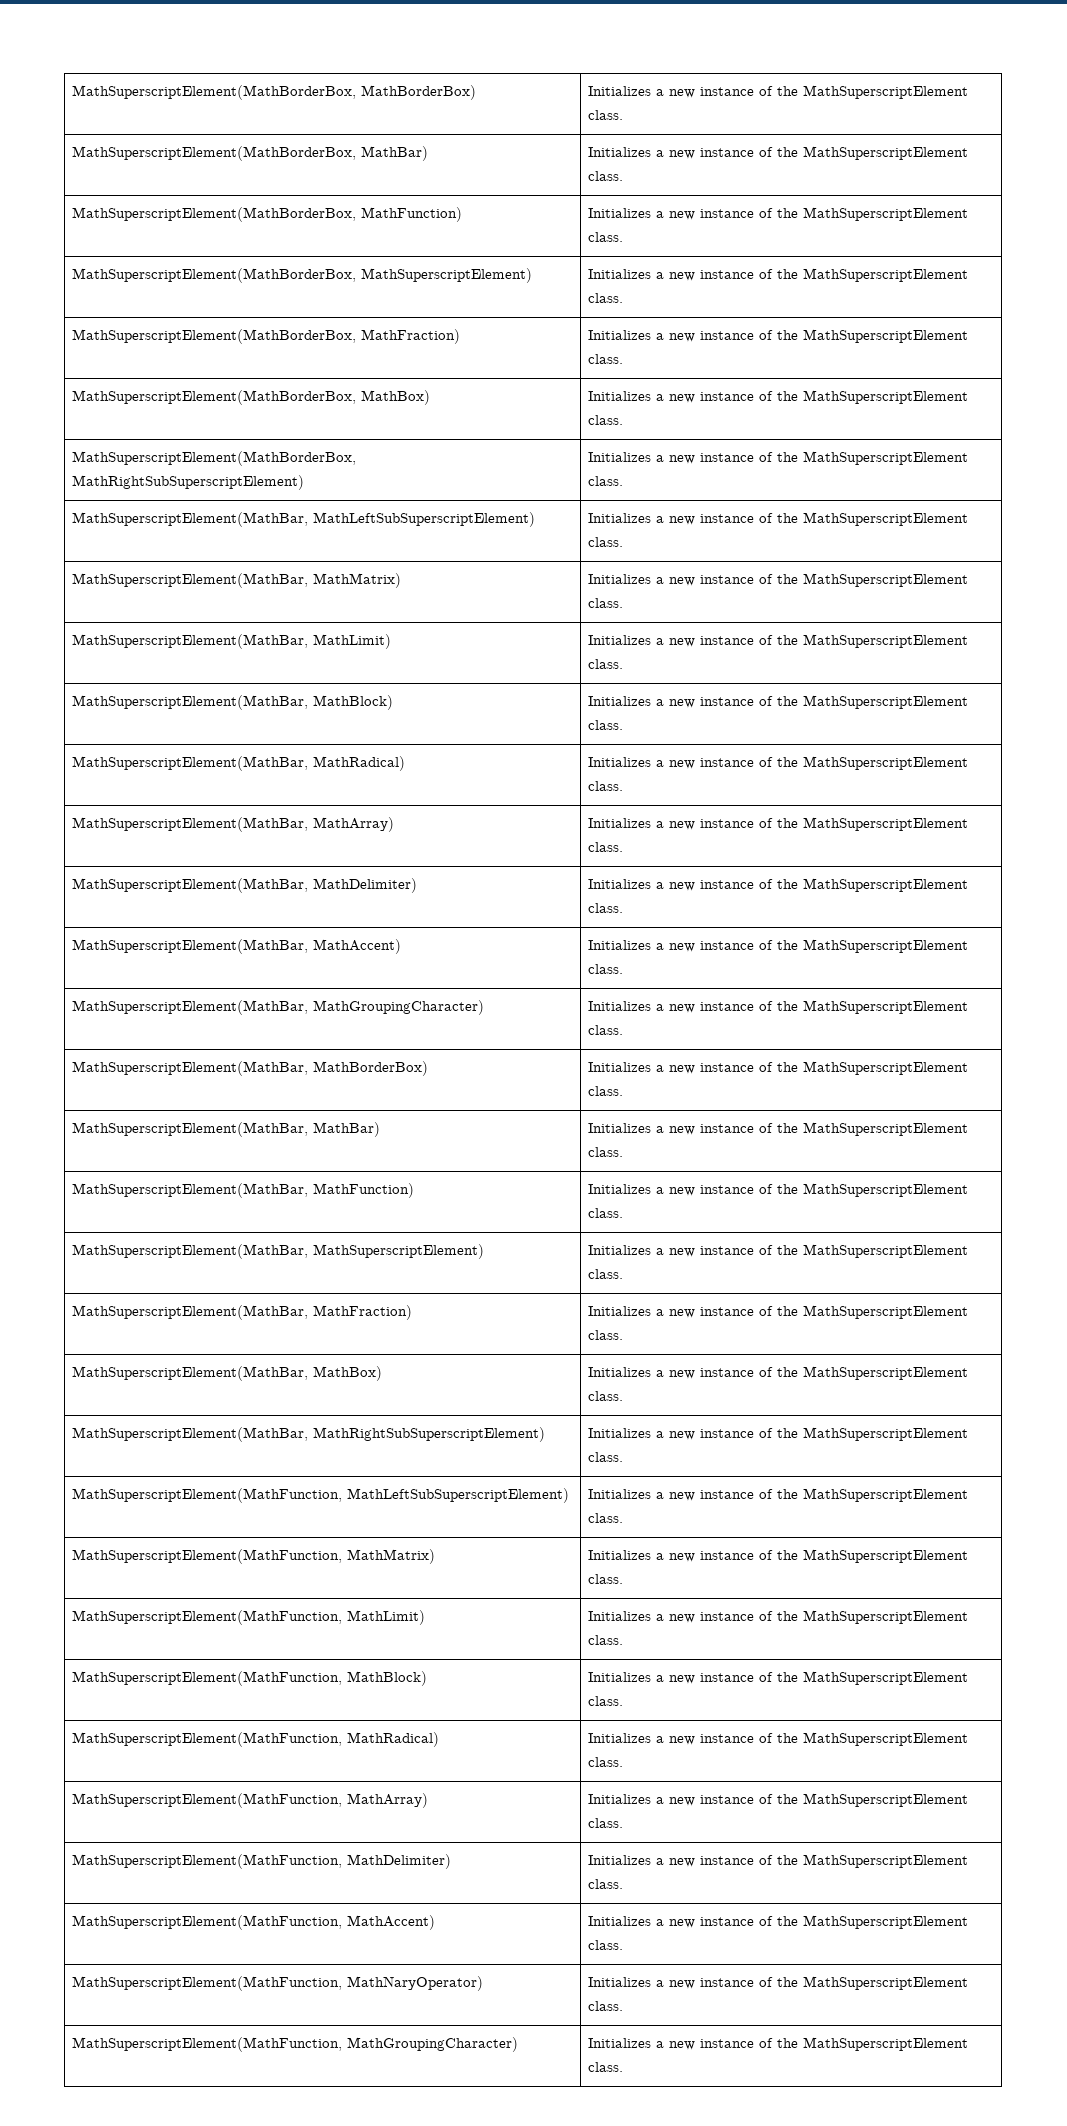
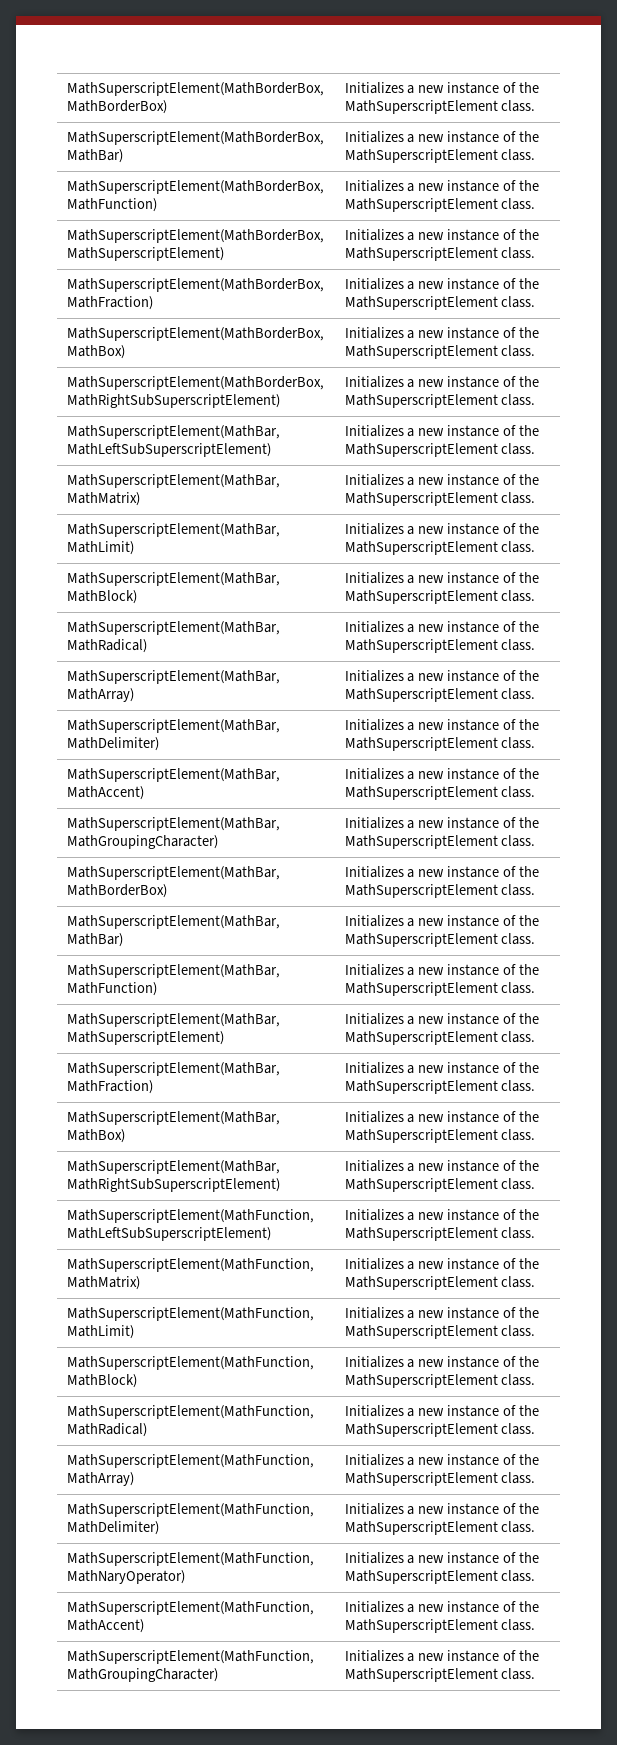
[347,1915,436,1930] [588,1915,969,1929] [588,1940,624,1950] [72,1976,484,1991] MathAccent) | Initializes a new instance of the MathSuperscriptElement class. // MathSuperscriptElement(MathFunction, MathNaryOperator) -> [66,1570,185,1584] [344,1552,540,1564] [344,1570,536,1584] [66,1601,314,1615] [66,1619,144,1633] MathNaryOperator) | Initializes a new instance of the MathSuperscriptElement class. // MathSuperscriptElement(MathFunction, MathAccent)

